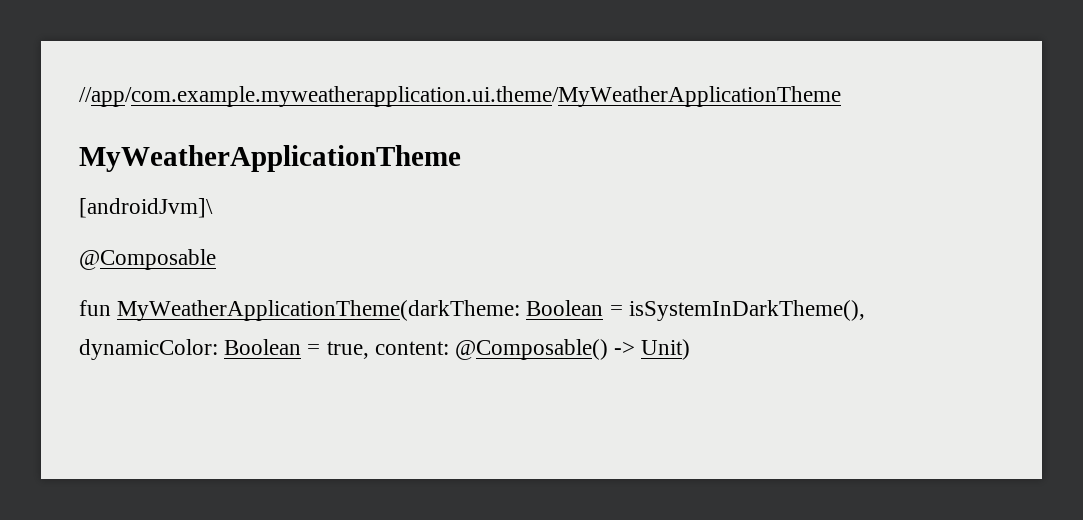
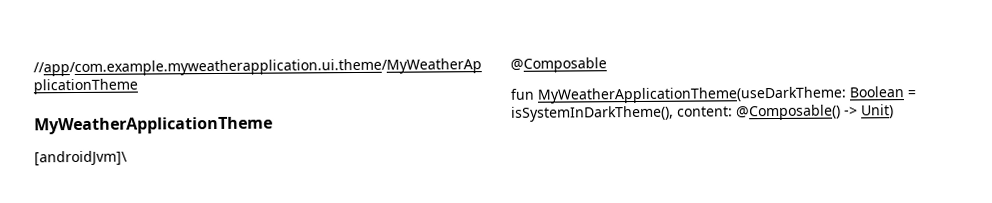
[117,300,521,321] MyWeatherApplicationTheme(darkTheme: -> [537,86,847,104] MyWeatherApplicationTheme(useDarkTheme:
[79,339,369,360] dynamicColor: Boolean = true, -> (674, 113) none

